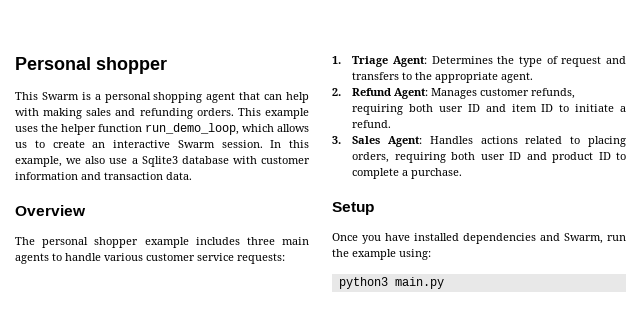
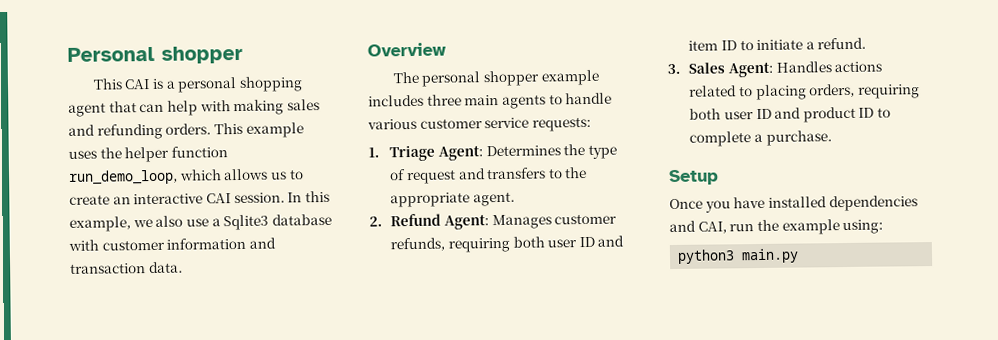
[41,92,79,100] Swarm -> [124,79,151,90] CAI
[177,140,215,148] Swarm -> [205,193,231,204] CAI
[564,233,603,244] Swarm, -> [697,221,727,234] CAI,

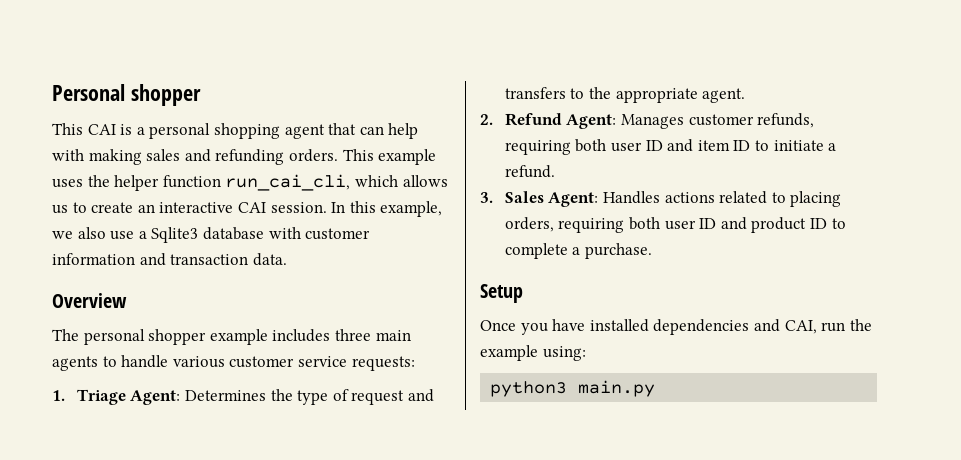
[68,169,178,185] run_demo_loop, -> [225,174,351,191] run_cai_cli,

